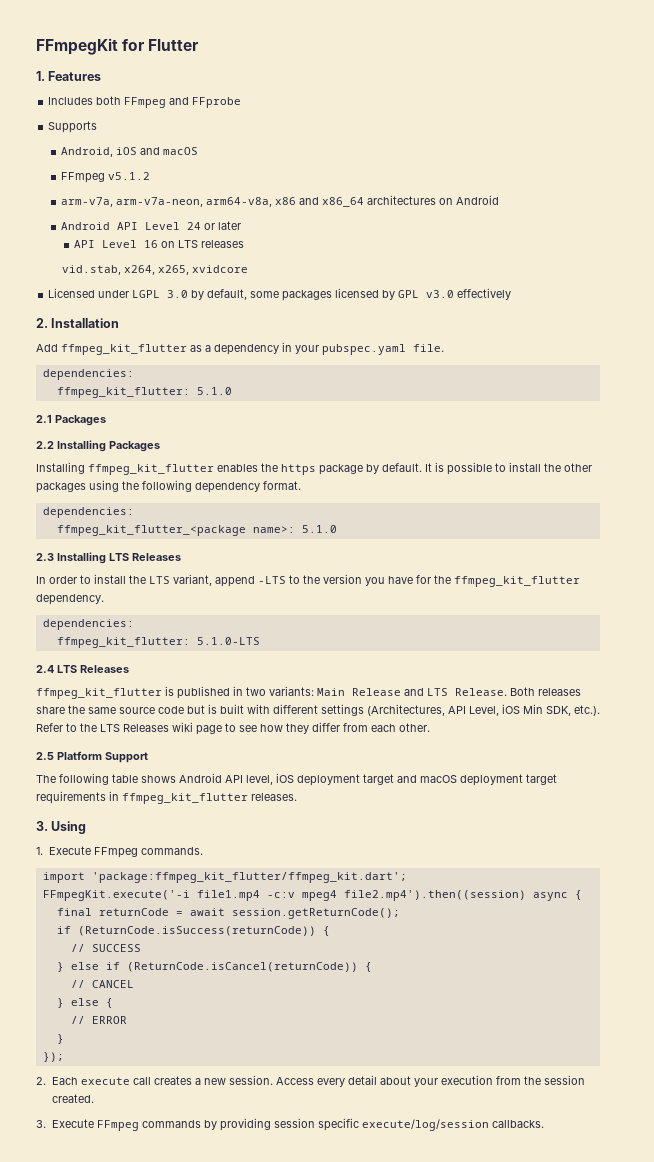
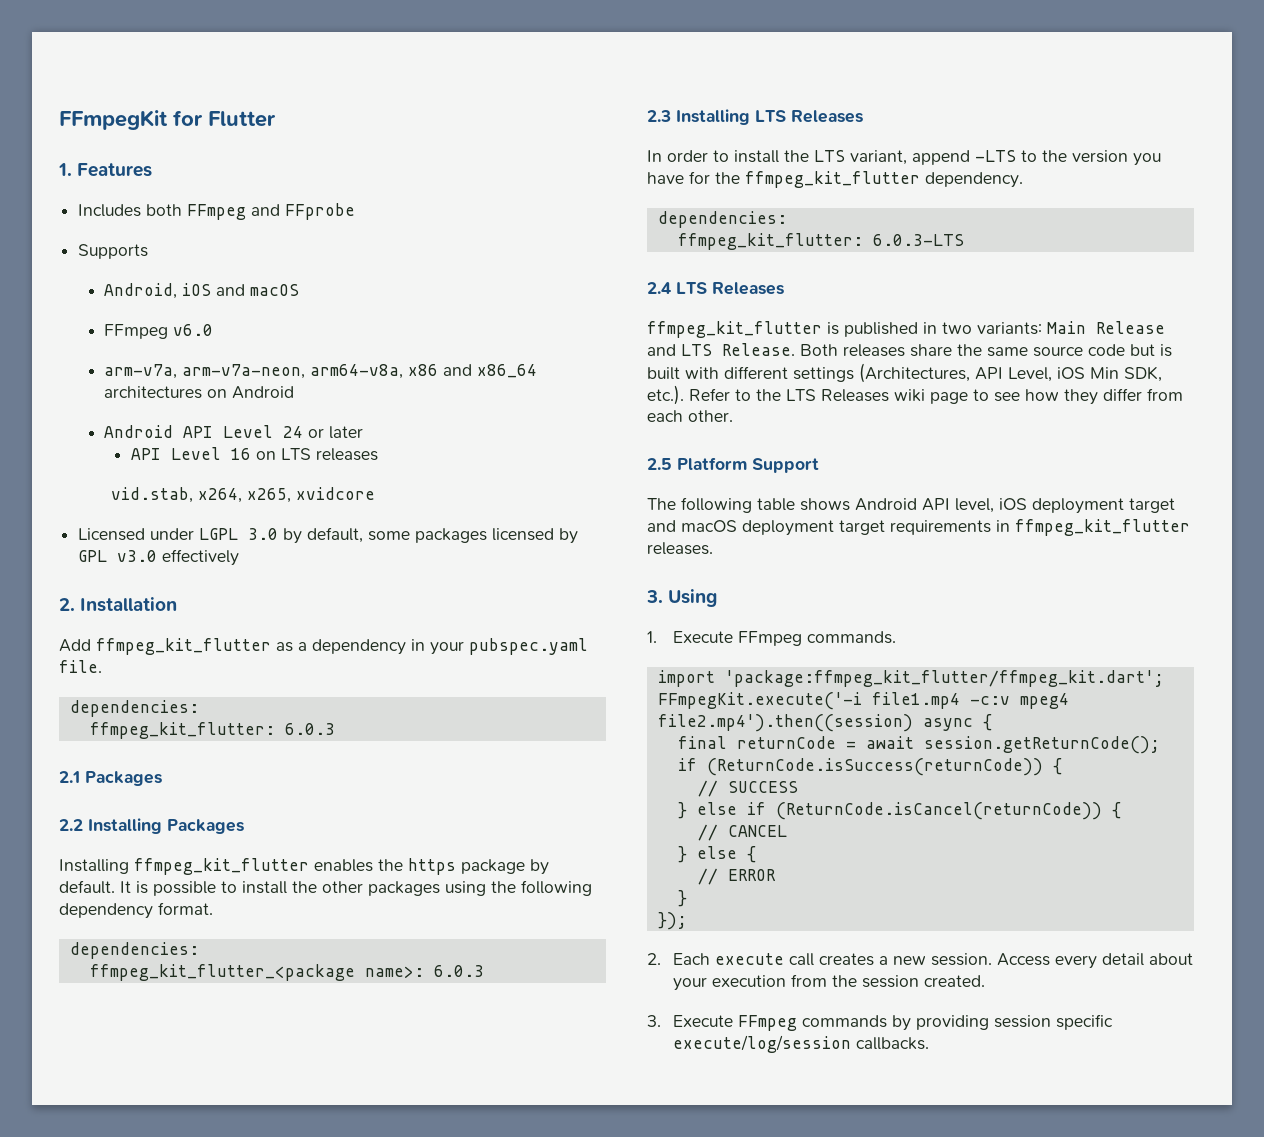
[108,172,151,180] v5.1.2 -> [173,324,214,336] v6.0
[196,387,232,395] 5.1.0 -> [284,723,335,735] 6.0.3
[301,525,337,533] 5.1.0 -> [433,965,484,977] 6.0.3
[196,637,260,645] 5.1.0-LTS -> [872,234,964,246] 6.0.3-LTS

